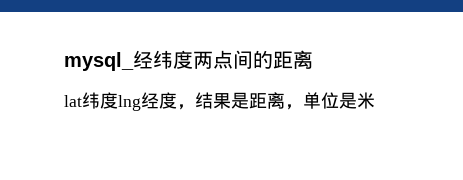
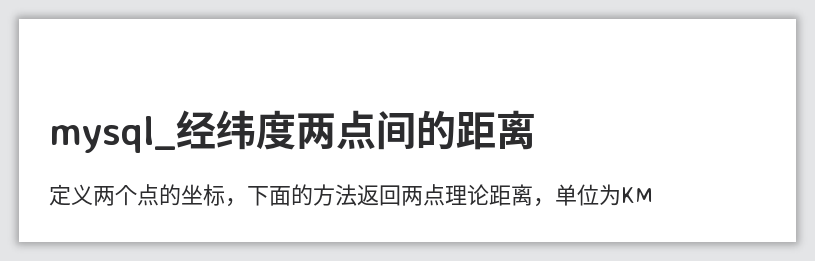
[64,92,249,111] lat纬度lng经度，结果是 -> [49,184,489,207] 定义两个点的坐标，下面的方法返回两点理论
[339,92,375,109] 是米 -> [599,184,653,206] 为KM

